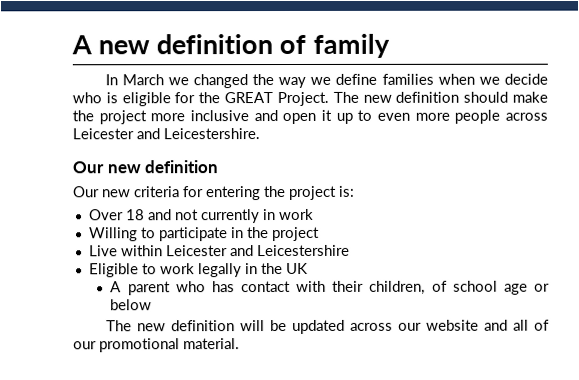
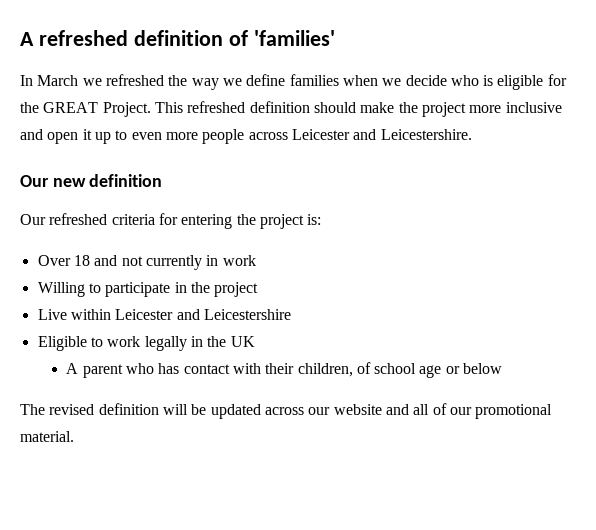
[71,35,151,55] A new -> [20,30,128,46] A refreshed
[312,33,390,58] family -> [253,30,335,46] 'families'
[192,74,248,89] changed -> [105,74,164,86] refreshed
[332,91,392,103] The new -> [154,101,246,113] This refreshed
[101,189,131,198] new -> [49,213,108,225] refreshed
[136,323,166,332] new -> [49,404,95,415] revised

